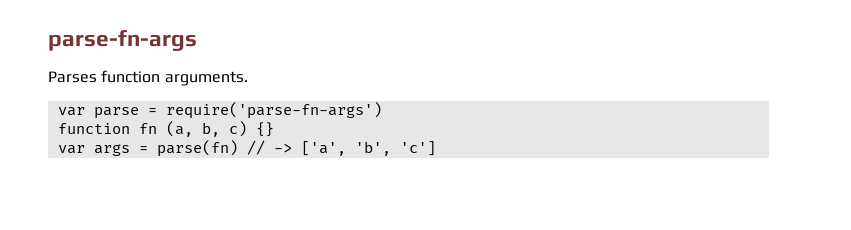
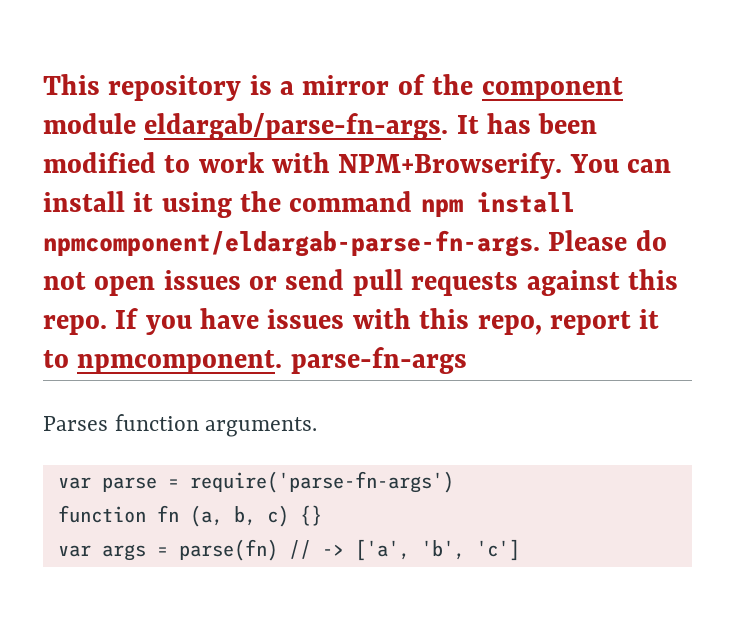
(48, 40) none -> [43,74,623,101] [43,113,598,140] [43,152,672,179] [43,191,575,218] [43,230,667,257] [43,269,678,296] [43,308,660,335] [43,350,283,374] This repository is a mirror of the component module eldargab/parse-fn-args. It has been modified to work with NPM+Browserify. You can install it using the command npm install npmcomponent/eldargab-parse-fn-args. Please do not open issues or send pull requests against this repo. If you have issues with this repo, report it to npmcomponent.

